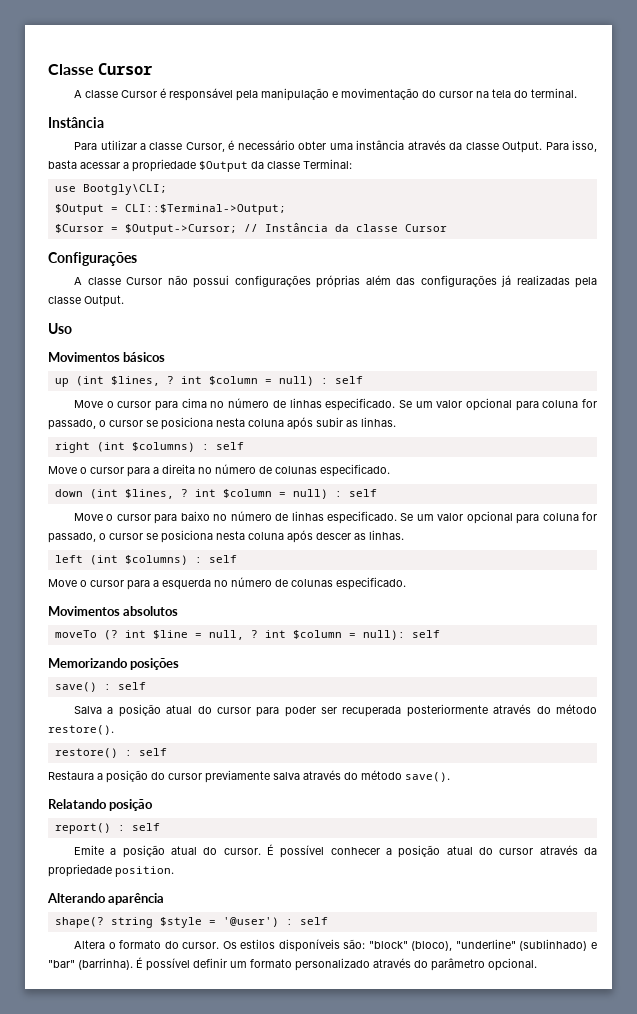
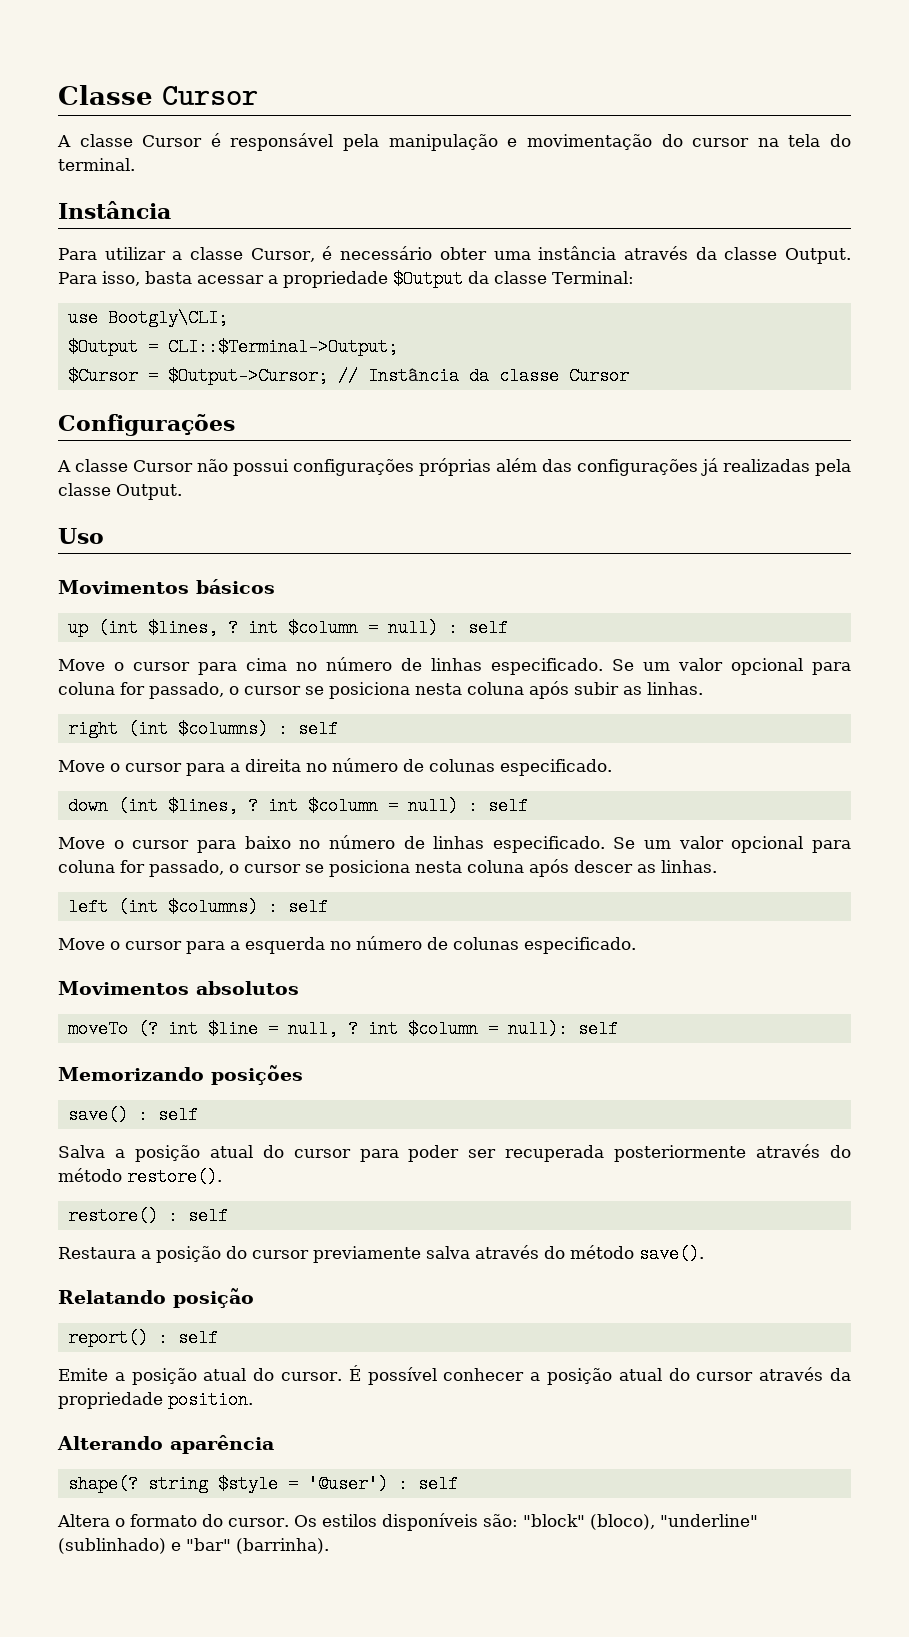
[136,957,537,971] É possível definir um formato personalizado através do parâmetro opcional. -> (329, 1546) none

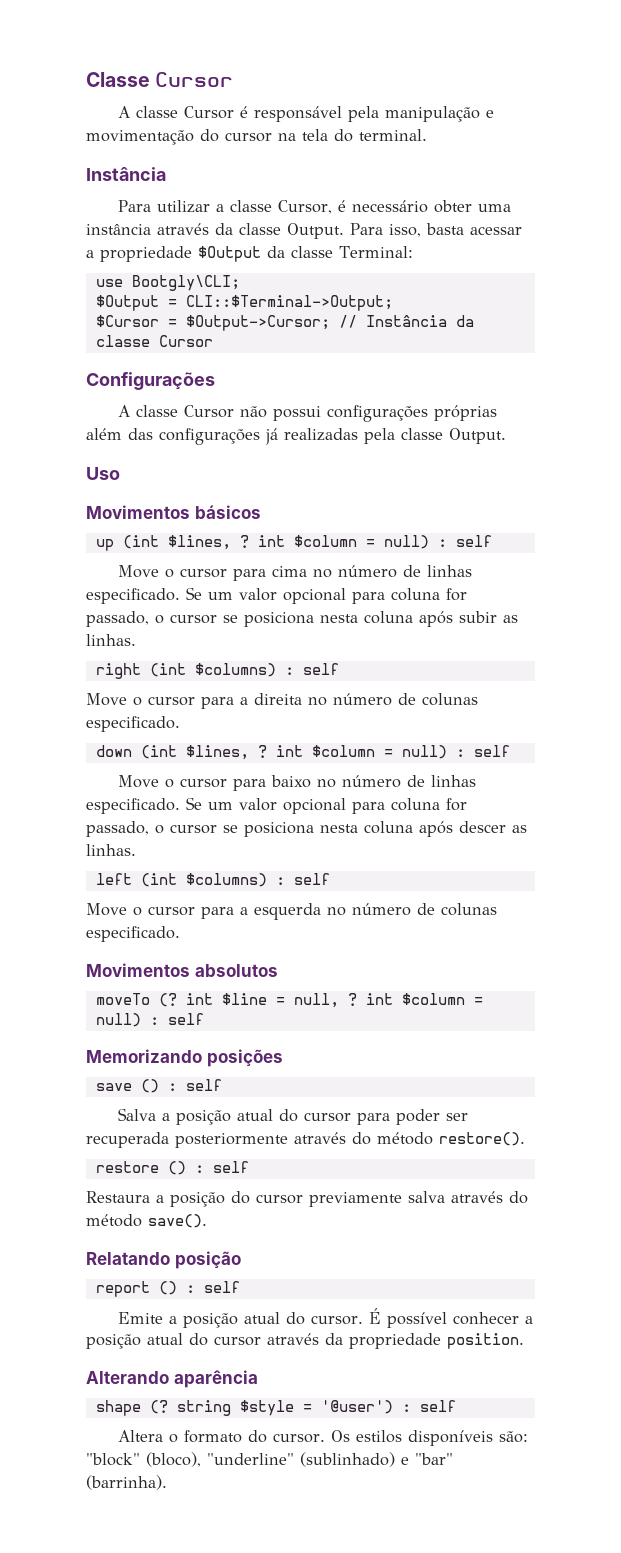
[507,1020,568,1038] null): -> [95,1013,159,1027] null) :
[67,1106,128,1124] save() -> [95,1079,159,1093] save ()
[67,1207,158,1225] restore() -> [95,1161,186,1175] restore ()
[67,1329,148,1347] report() -> [95,1281,177,1297] report ()
[67,1475,138,1493] shape(? -> [95,1400,168,1416] shape (?

